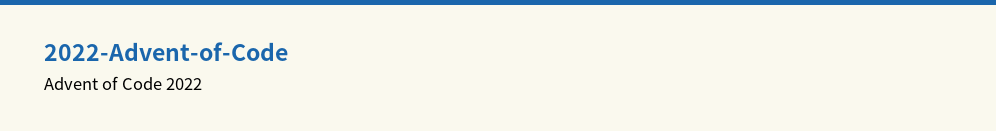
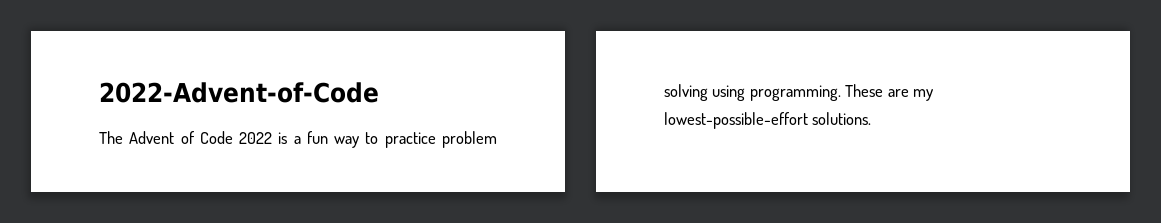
(288, 51) none -> [99,131,123,144] The
(203, 84) none -> [278,131,497,148] [664,84,934,101] [664,112,872,129] is a fun way to practice problem solving using programming. These are my lowest-possible-effort solutions.

